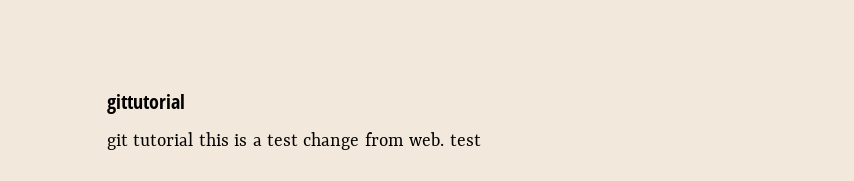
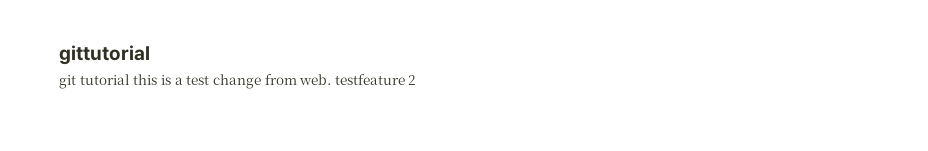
[449,134,481,146] test -> [334,74,417,85] testfeature 2

